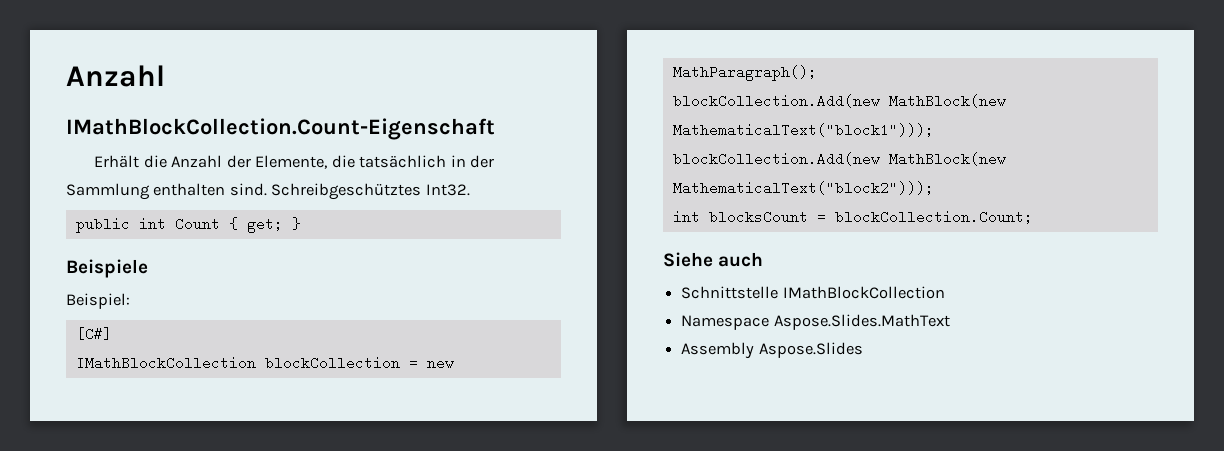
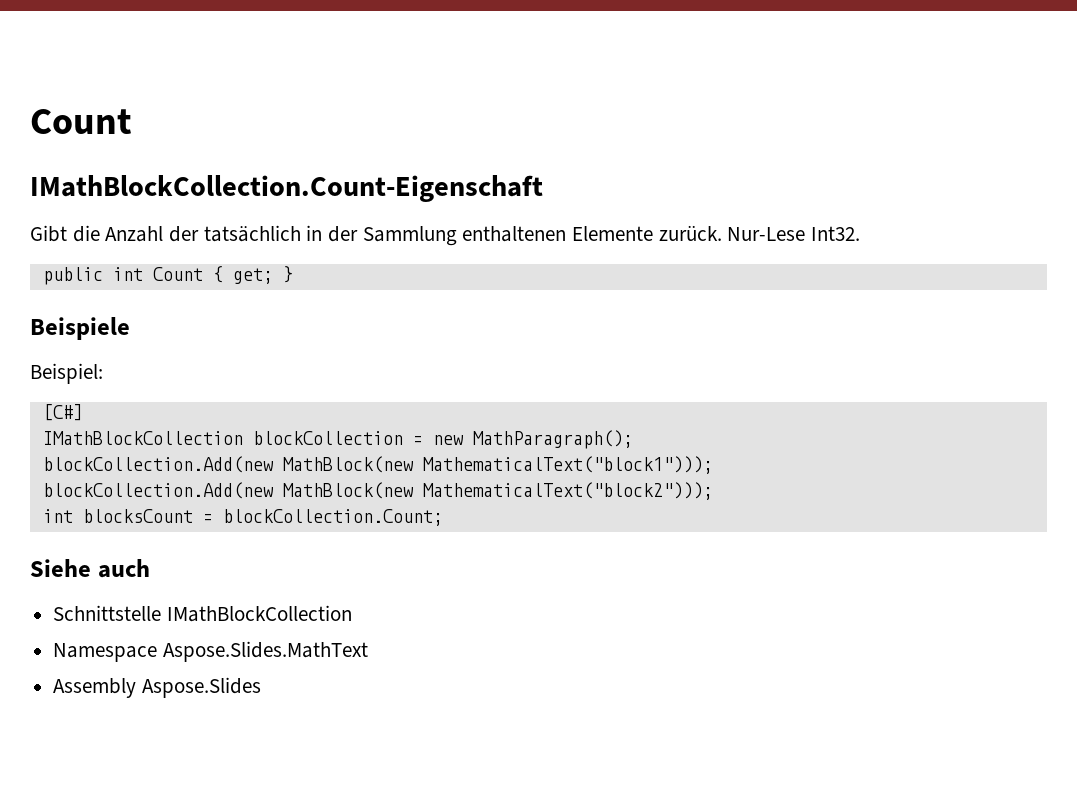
[66,65,165,87] Anzahl -> [30,109,132,134] Count
[94,155,140,168] Erhält -> [30,225,67,242] Gibt
[255,155,355,169] Elemente, die -> (200, 234) none
[153,183,422,200] enthalten sind. Schreibgeschütztes -> [462,225,806,242] enthaltenen Elemente zurück. Nur-Lese

